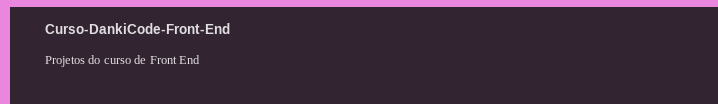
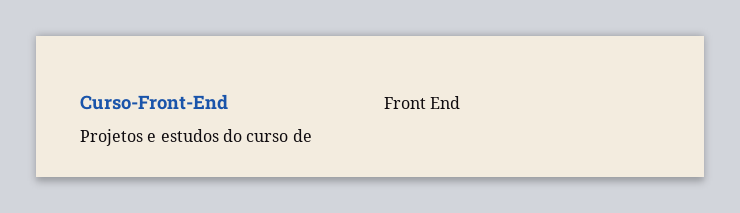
[45,23,230,34] Curso-DankiCode-Front-End -> [80,94,228,110] Curso-Front-End
(85, 61) none -> [147,129,219,142] e estudos

